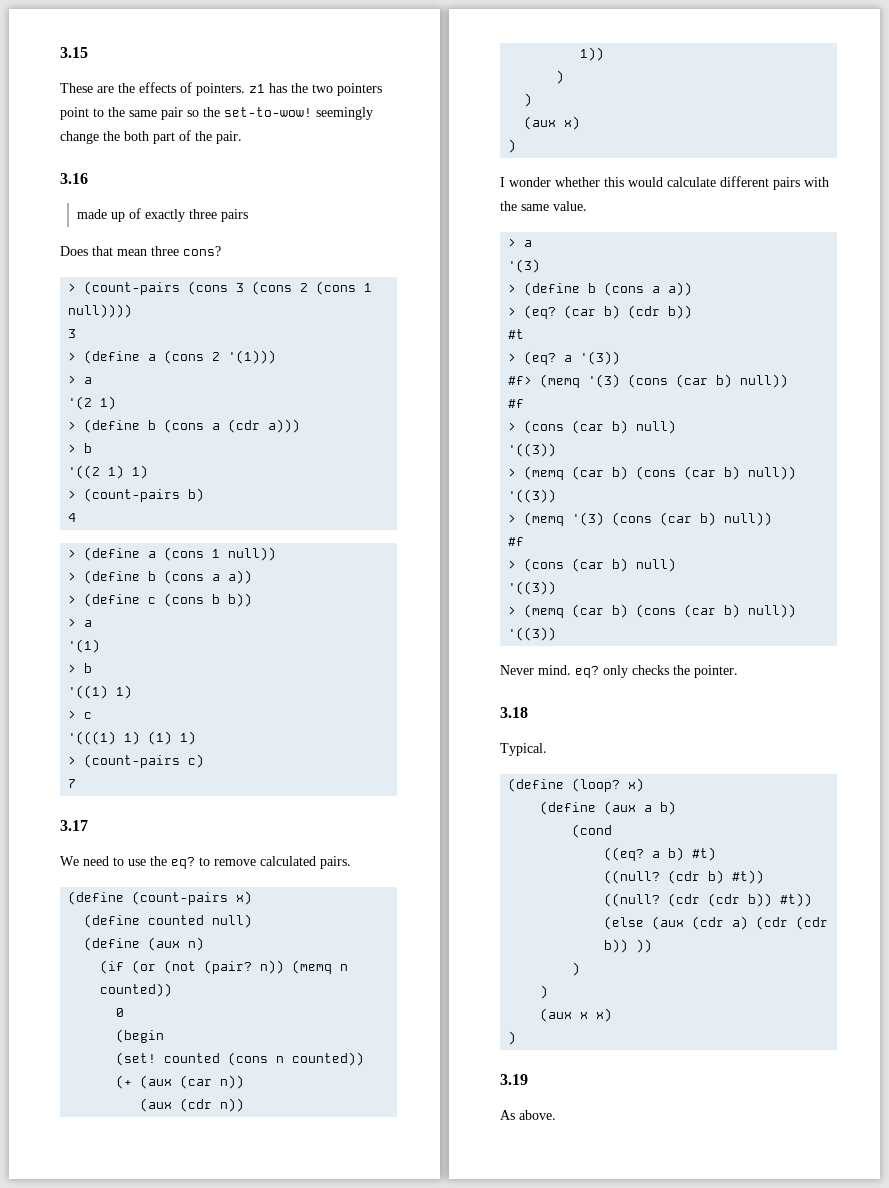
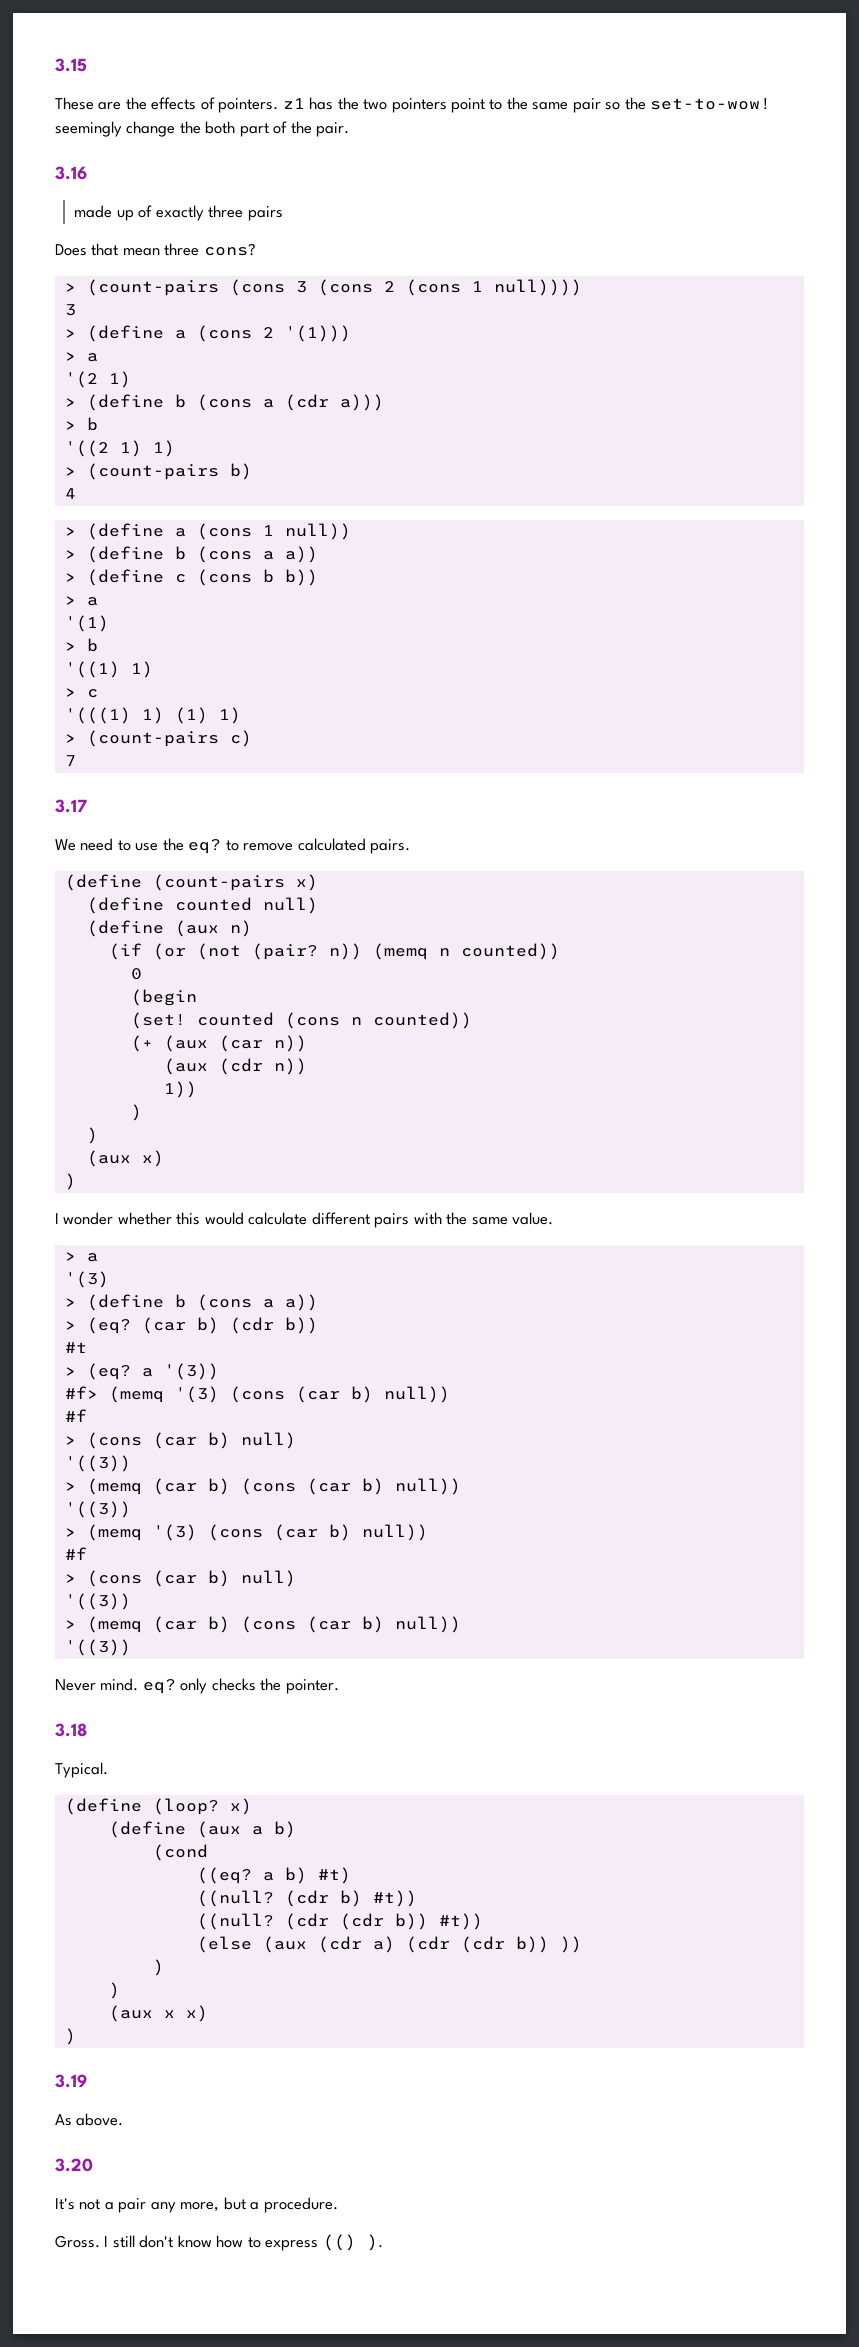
(556, 1115) none -> [55,2158,93,2172] [55,2197,338,2213] [55,2234,383,2251] // 3.20 // It's not a pair any more, but a procedure. // Gross. I still don't know how to express (() ).

